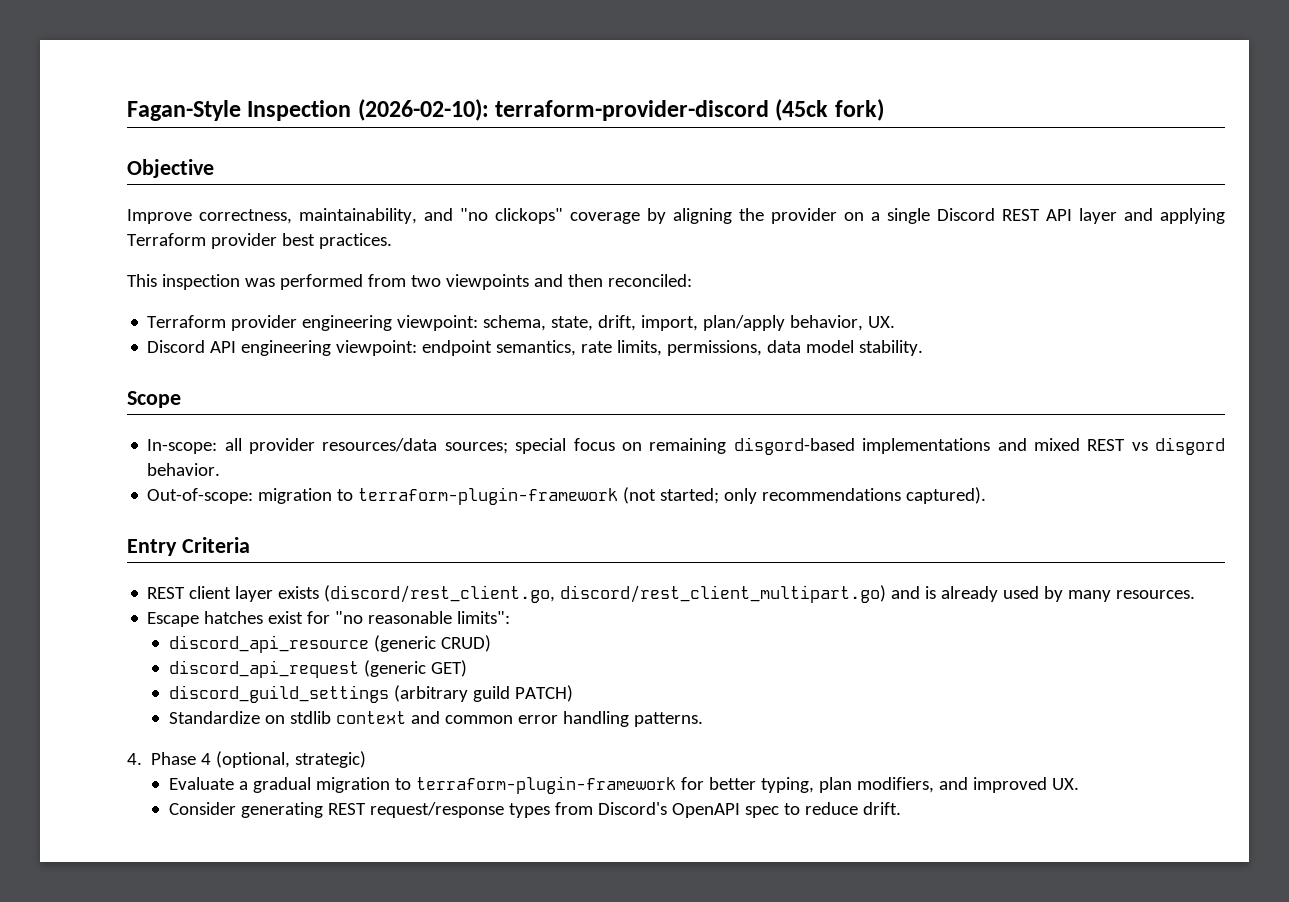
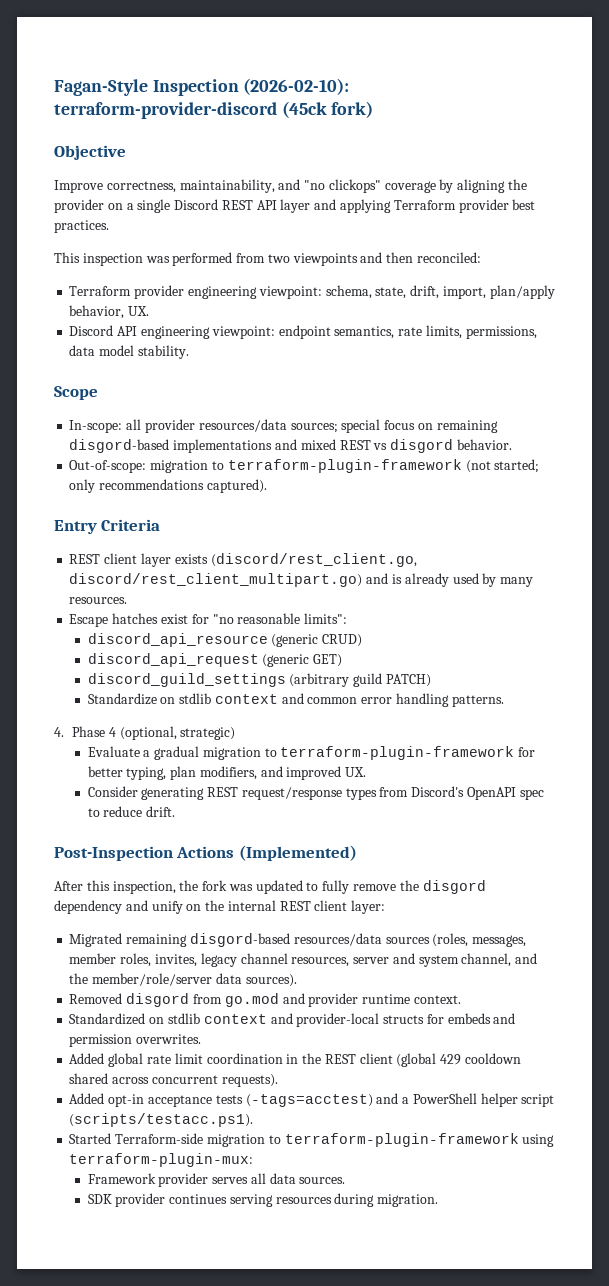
(901, 808) none -> [54,845,357,861] [54,880,486,894] [54,900,386,914] [69,933,527,947] [69,953,538,967] [69,973,297,987] [69,993,461,1007] [69,1013,516,1027] [69,1034,202,1047] [69,1053,521,1067] [69,1073,278,1087] [69,1093,555,1107] [69,1113,254,1127] [69,1133,555,1147] [69,1153,254,1167] [87,1173,346,1187] [87,1193,439,1207] // Post-Inspection Actions (Implemented) // After this inspection, the fork was updated to fully remove the disgord dependency and unify on the internal REST client layer: // Migrated remaining disgord-based resources/data sources (roles, messages, member roles, invites, legacy channel resources, server and system channel, and the member/role/server data sources). // Removed disgord from go.mod and provider runtime context. // Standardized on stdlib context and provider-local structs for embeds and permission overwrites. // Added global rate limit coordination in the REST client (global 429 cooldown shared across concurrent requests). // Added opt-in acceptance tests (-tags=acctest) and a PowerShell helper script (scripts/testacc.ps1). // Started Terraform-side migration to terraform-plugin-framework using terraform-plugin-mux: // Framework provider serves all data sources. // SDK provider continues serving resources during migration.

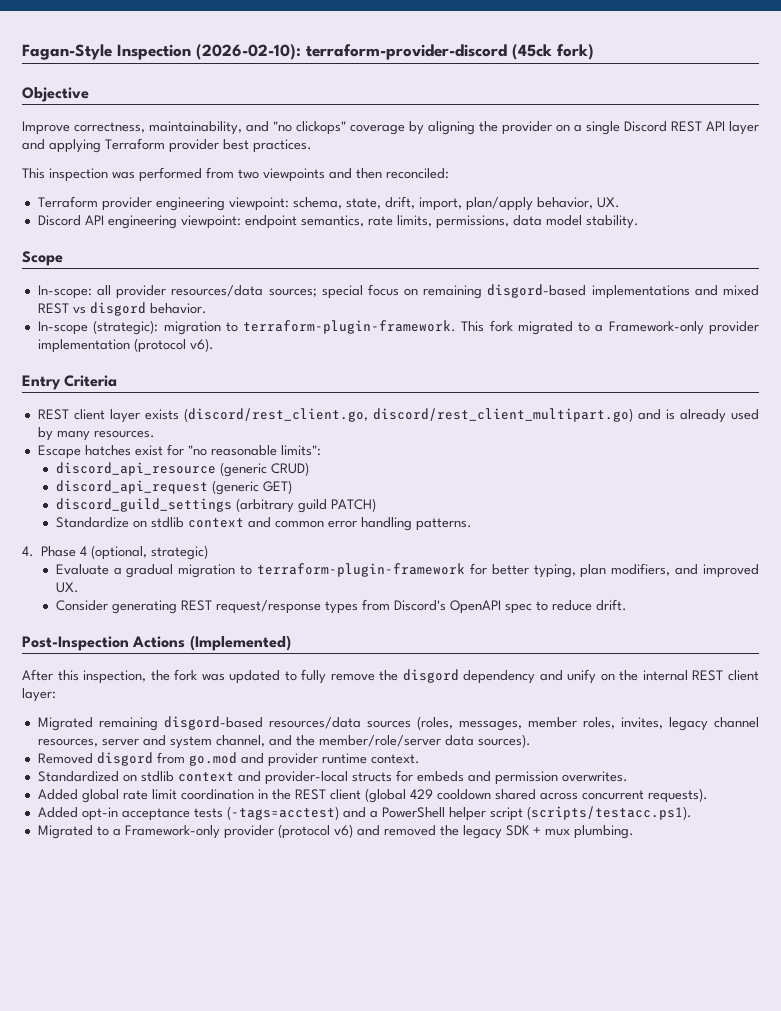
[69,459,540,473] [69,479,267,493] Out-of-scope: migration to terraform-plugin-framework (not started; only recommendations captured). -> [37,320,759,335] [37,338,214,353] In-scope (strategic): migration to terraform-plugin-framework. This fork migrated to a Framework-only provider implementation (protocol v6).
[69,1133,555,1147] [69,1153,254,1167] [87,1173,346,1187] [87,1193,439,1207] Started Terraform-side migration to terraform-plugin-framework using terraform-plugin-mux: // Framework provider serves all data sources. // SDK provider continues serving resources during migration. -> [37,824,634,839] Migrated to a Framework-only provider (protocol v6) and removed the legacy SDK + mux plumbing.

